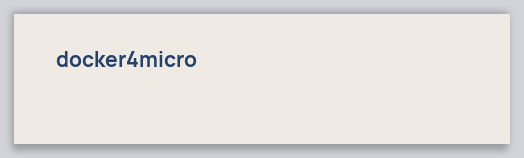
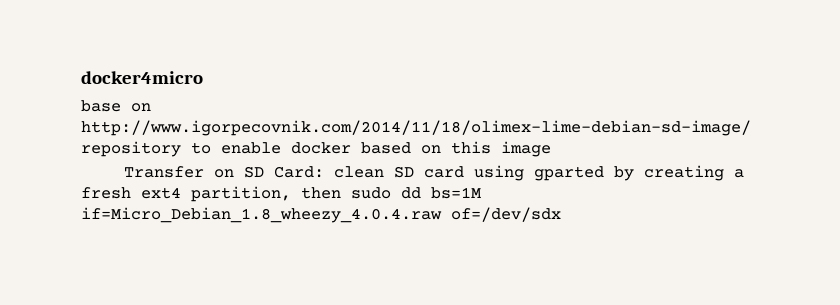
(197, 59) none -> [81,100,151,112] [81,120,751,136] [81,141,551,157] [124,165,745,181] [81,186,481,202] [81,207,561,223] // base on http://www.igorpecovnik.com/2014/11/18/olimex-lime-debian-sd-image/ repository to enable docker based on this image // Transfer on SD Card: clean SD card using gparted by creating a fresh ext4 partition, then sudo dd bs=1M if=Micro_Debian_1.8_wheezy_4.0.4.raw of=/dev/sdx

